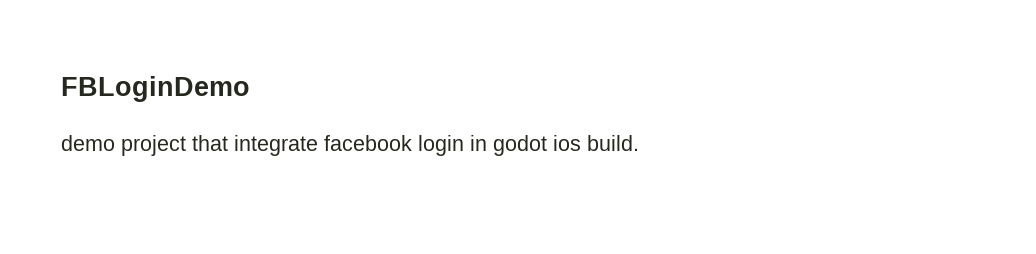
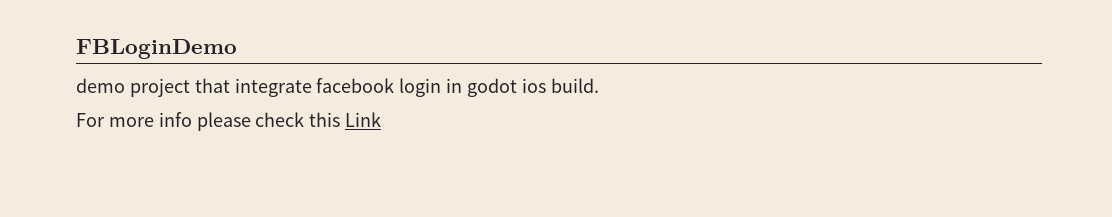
(639, 143) none -> [76,112,382,131] // For more info please check this Link

